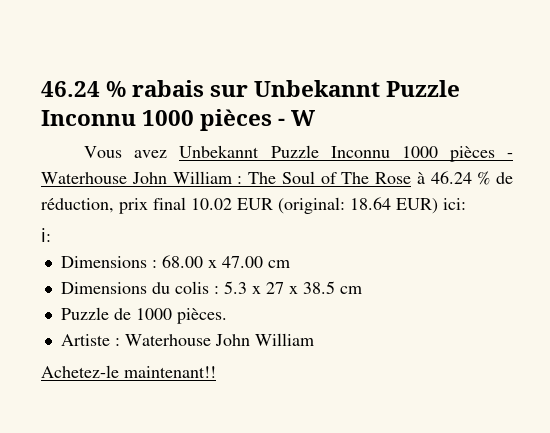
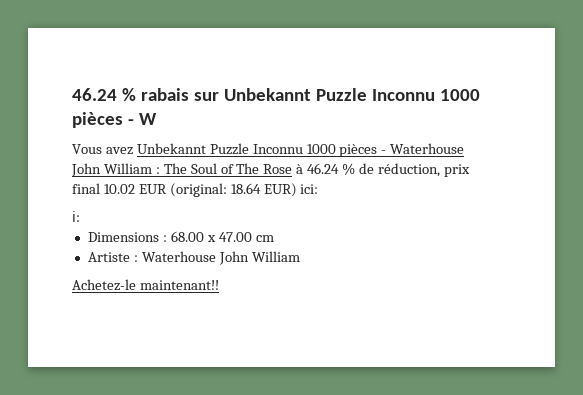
[60,281,362,294] [60,307,227,324] // Dimensions du colis : 5.3 x 27 x 38.5 cm // Puzzle de 1000 pièces. -> (274, 238) none

